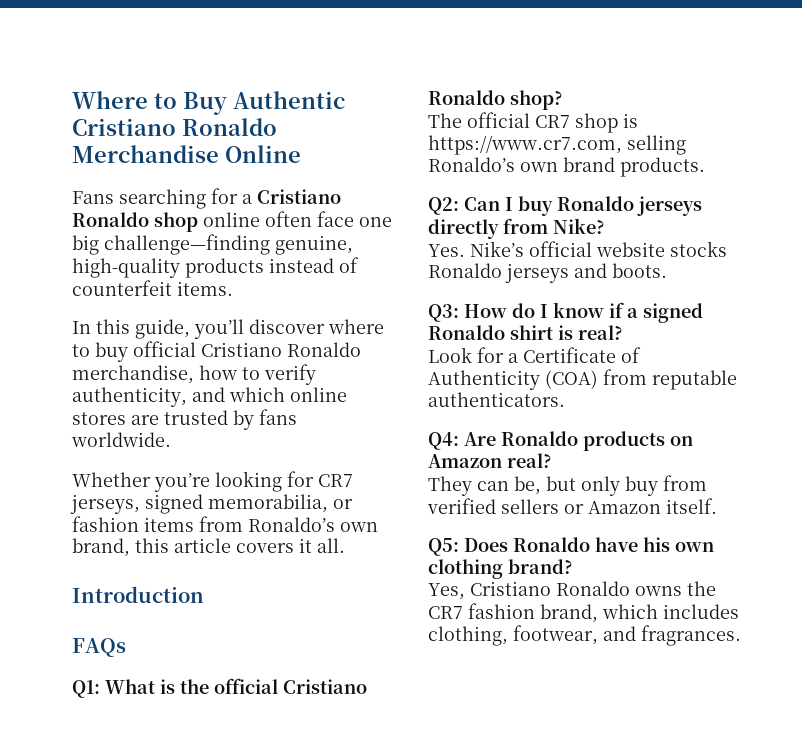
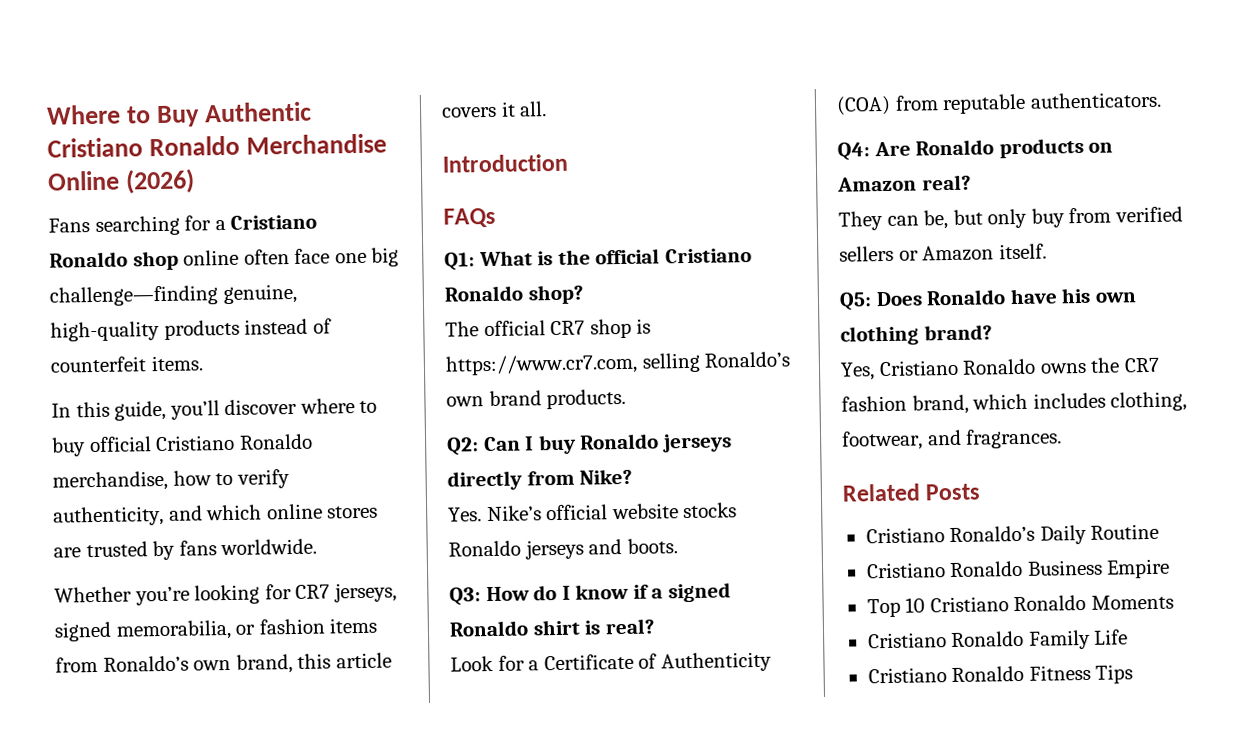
(301, 154) none -> [125,168,196,194] (2026)
(741, 635) none -> [842,483,982,502] [865,523,1160,545] [865,558,1171,579] [866,594,1174,618] [867,629,1129,650] [867,664,1134,684] // Related Posts // Cristiano Ronaldo’s Daily Routine // Cristiano Ronaldo Business Empire // Top 10 Cristiano Ronaldo Moments // Cristiano Ronaldo Family Life // Cristiano Ronaldo Fitness Tips

